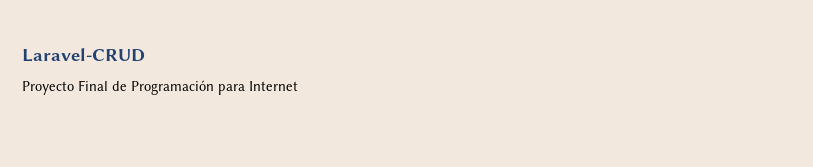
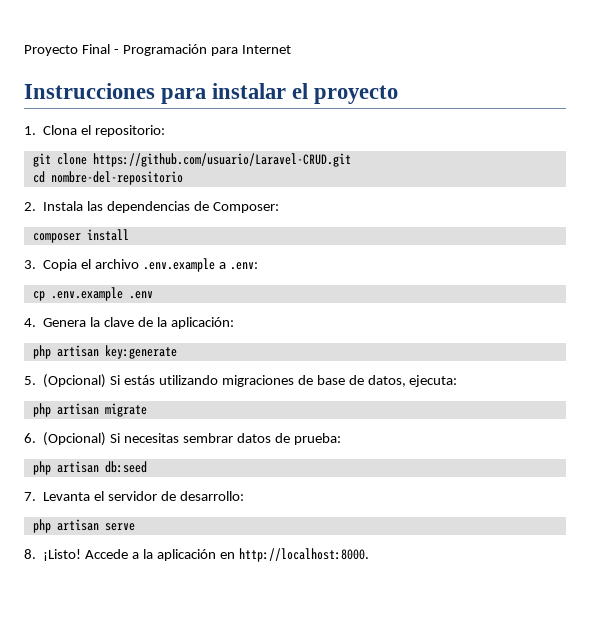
[22,48,145,62] Laravel-CRUD // -> (24, 50) none
[112,81,127,91] de -> [113,49,119,54] -
(298, 86) none -> [24,83,399,104] [24,125,166,137] [32,153,351,167] [32,171,183,185] [24,201,279,213] [32,229,129,243] [24,258,258,272] [32,287,153,301] [24,317,234,329] [32,345,177,359] [24,374,458,388] [32,403,147,417] [24,432,341,446] [32,461,147,475] [24,491,244,501] [32,519,135,533] [24,548,369,562] // Instrucciones para instalar el proyecto // 1. Clona el repositorio: // git clone https://github.com/usuario/Laravel-CRUD.git // cd nombre-del-repositorio // 2. Instala las dependencias de Composer: // composer install // 3. Copia el archivo .env.example a .env: // cp .env.example .env // 4. Genera la clave de la aplicación: // php artisan key:generate // 5. (Opcional) Si estás utilizando migraciones de base de datos, ejecuta: // php artisan migrate // 6. (Opcional) Si necesitas sembrar datos de prueba: // php artisan db:seed // 7. Levanta el servidor de desarrollo: // php artisan serve // 8. ¡Listo! Accede a la aplicación en http://localhost:8000.

